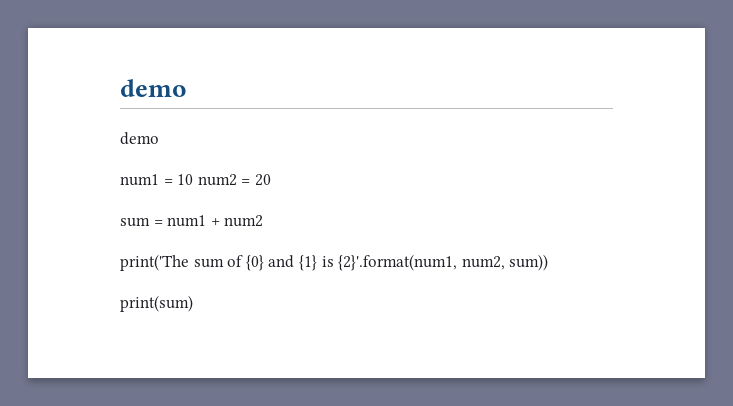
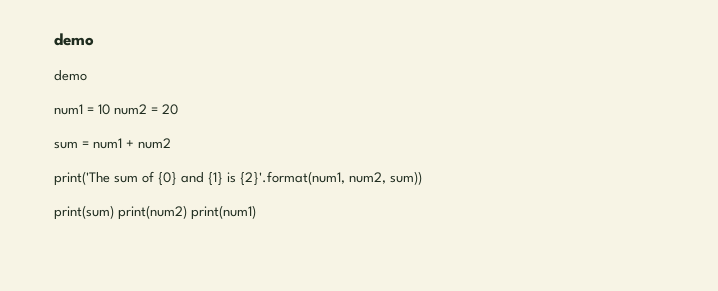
(193, 303) none -> [118,205,256,220] print(num2) print(num1)

